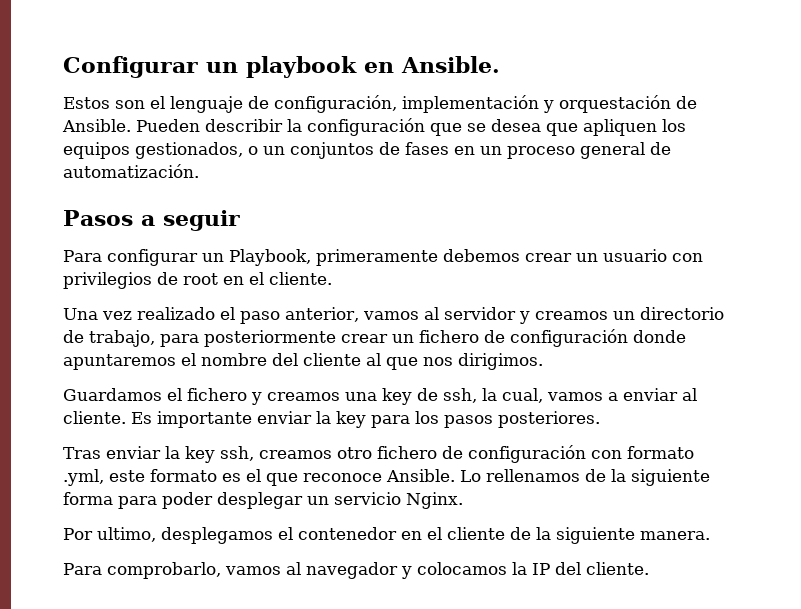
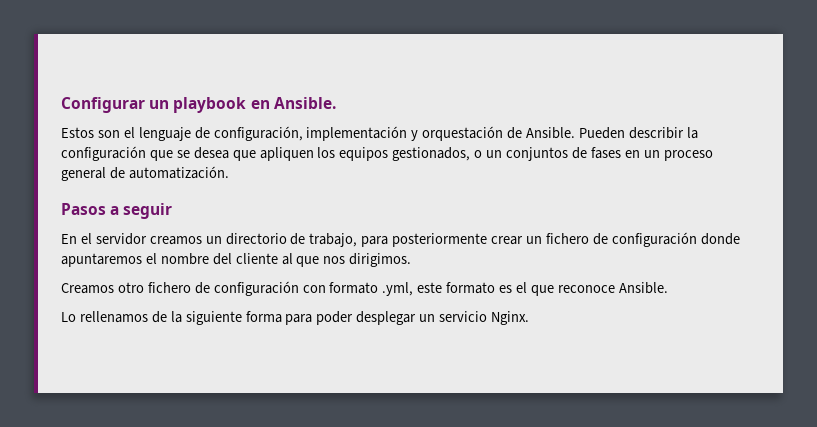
[63,249,703,266] [63,272,332,289] [63,307,530,324] Para configurar un Playbook, primeramente debemos crear un usuario con privilegios de root en el cliente. // Una vez realizado el paso anterior, vamos al servidor y -> [61,233,147,245] En el servidor
[63,388,697,405] [63,411,600,428] [63,446,332,463] Guardamos el fichero y creamos una key de ssh, la cual, vamos a enviar al cliente. Es importante enviar la key para los pasos posteriores. // Tras enviar la key ssh, creamos -> [61,283,114,294] Creamos
(455, 475) none -> (668, 288) //
[63,527,710,544] [63,562,649,579] // Por ultimo, desplegamos el contenedor en el cliente de la siguiente manera. // Para comprobarlo, vamos al navegador y colocamos la IP del cliente. -> (530, 318) none

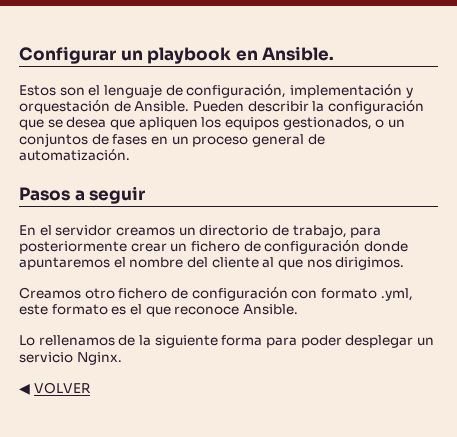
(530, 318) none -> [19,382,91,395] // ◀ VOLVER

